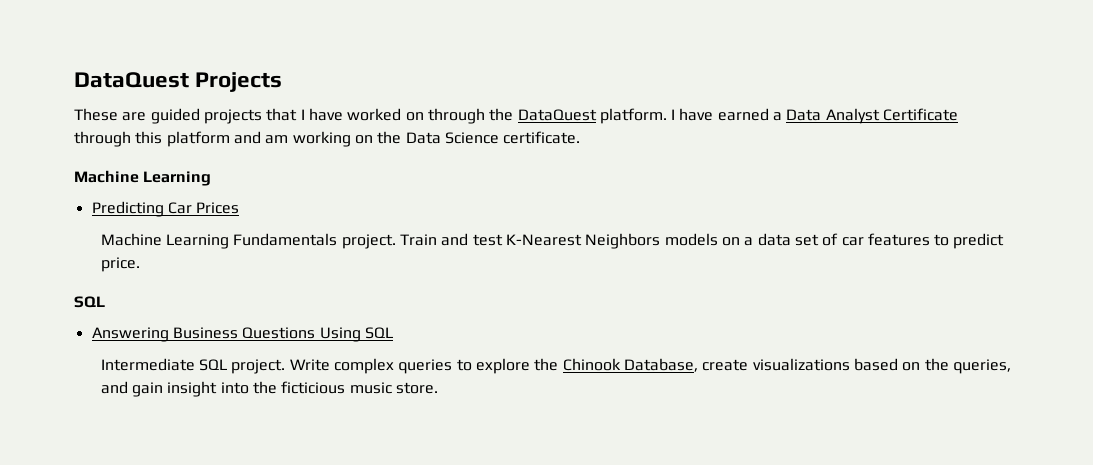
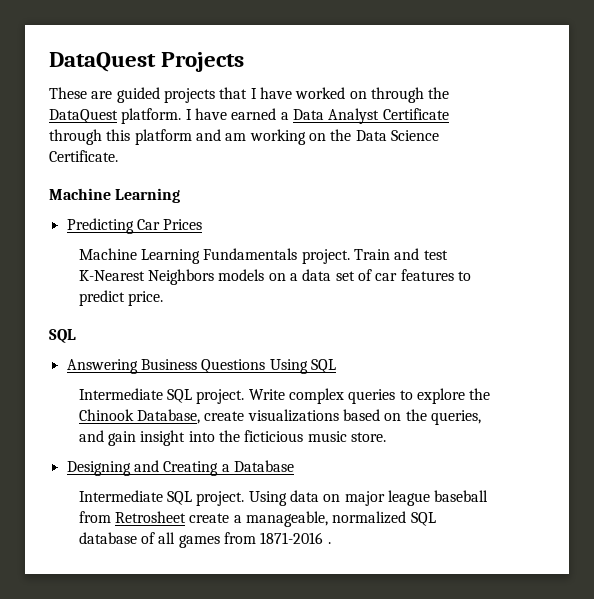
[503,131,581,144] certificate. -> [49,150,118,162] Certificate.
(438, 388) none -> [66,460,294,476] [78,490,489,506] [78,511,436,527] [78,532,331,548] // Designing and Creating a Database // Intermediate SQL project. Using data on major league baseball from Retrosheet create a manageable, normalized SQL database of all games from 1871-2016 .

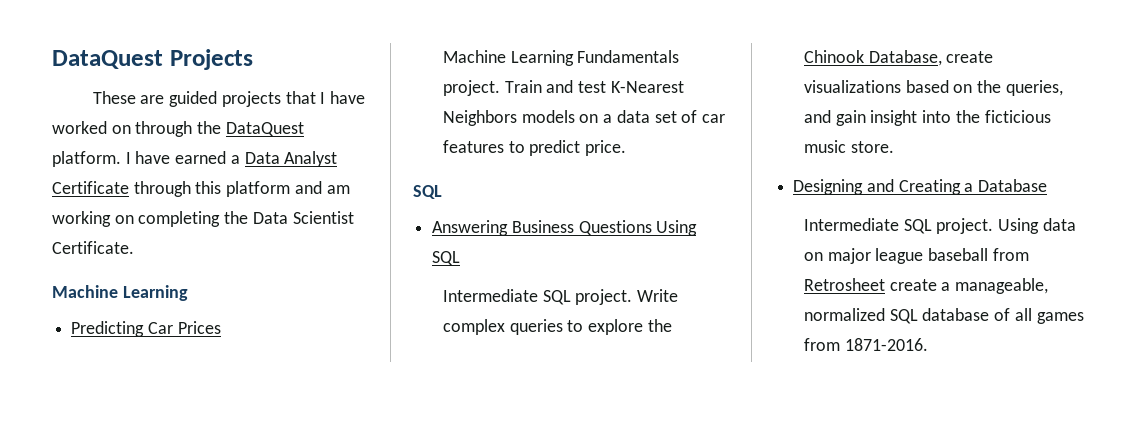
(326, 137) none -> [138,211,221,227] completing
[390,130,439,141] Science -> [292,211,354,224] Scientist
[260,532,331,544] 1871-2016 . -> [844,338,928,351] 1871-2016.

